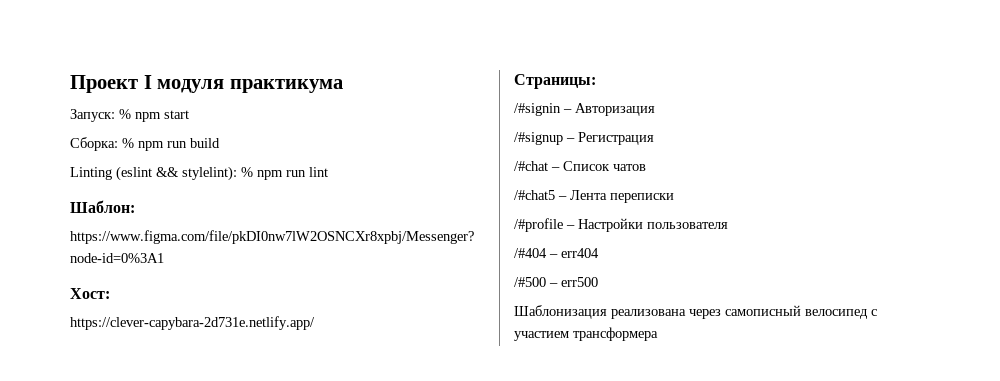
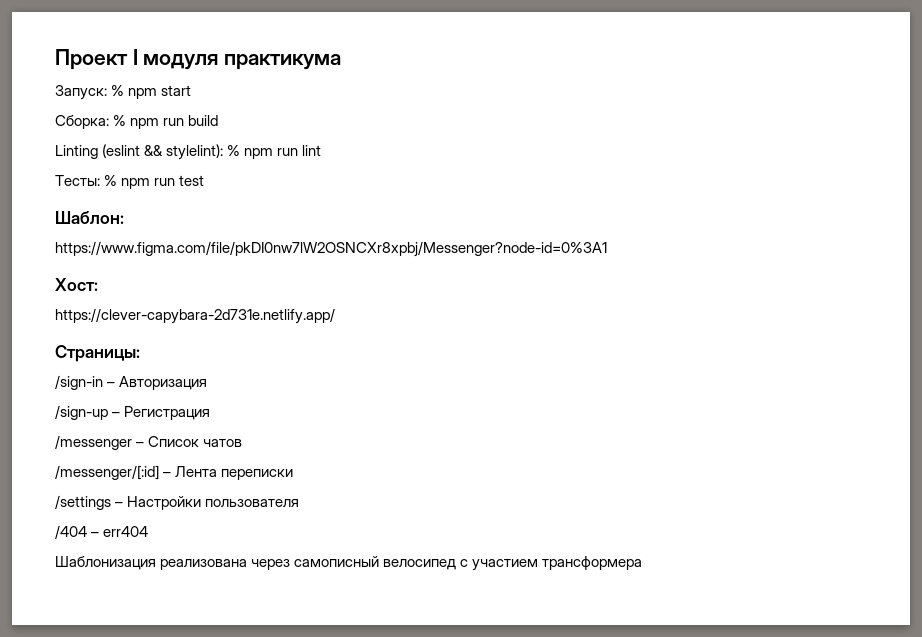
(328, 172) none -> [55,175,205,189] // Тесты: % npm run test
[514,103,561,116] /#signin -> [55,375,103,390] /sign-in
[514,132,563,145] /#signup -> [55,405,108,420] /sign-up
[514,161,548,171] /#chat -> [55,435,132,450] /messenger
[514,190,555,200] /#chat5 -> [55,465,159,480] /messenger/[:id]
[514,218,563,232] /#profile -> [55,495,111,510] /settings
[514,248,547,258] /#404 -> [55,525,87,539] /404
[514,277,598,287] // /#500 – err500 -> (149, 531) none

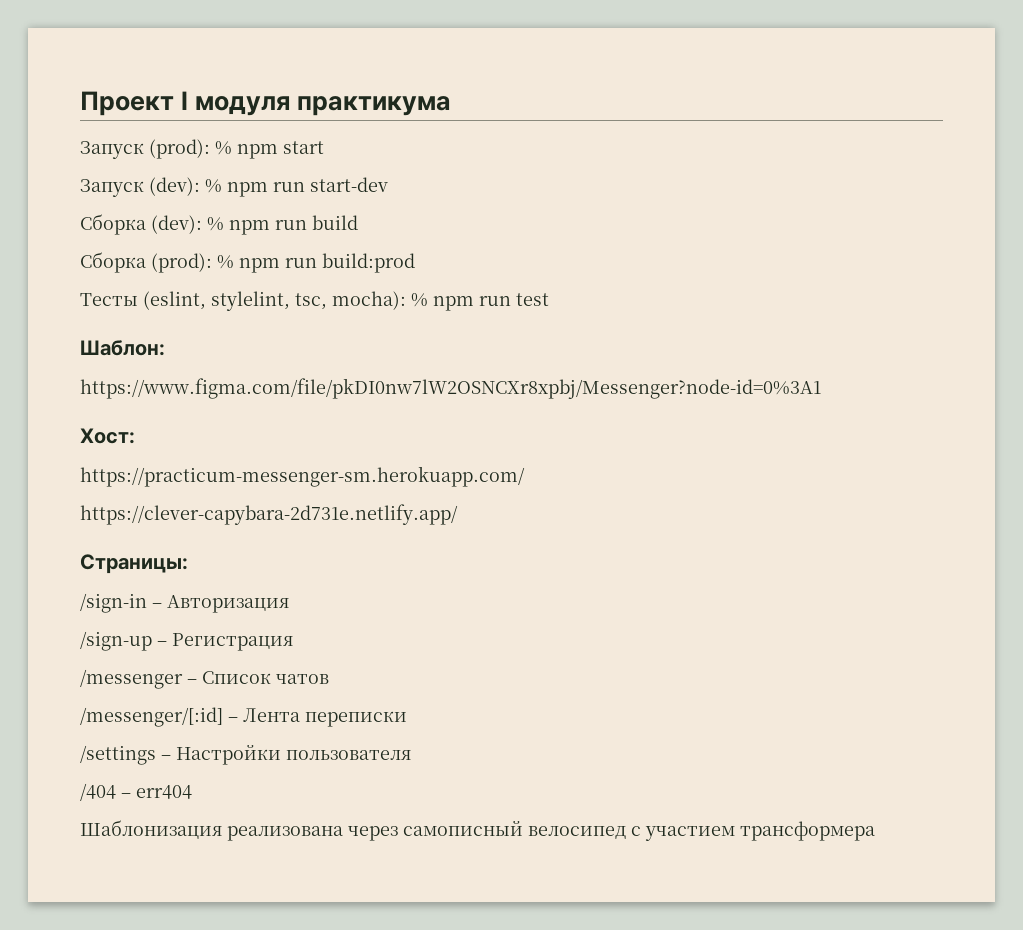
[55,85,107,100] Запуск: -> [80,139,210,159] Запуск (prod):
[55,115,219,129] [55,144,322,160] [55,175,100,186] Сборка: % npm run build // Linting (eslint && stylelint): % npm run lint // Тесты: -> [80,177,388,197] [80,214,358,235] [80,252,415,273] [80,291,406,311] Запуск (dev): % npm run start-dev // Сборка (dev): % npm run build // Сборка (prod): % npm run build:prod // Тесты (eslint, stylelint, tsc, mocha):
(98, 284) none -> [80,466,525,487] // https://practicum-messenger-sm.herokuapp.com/

